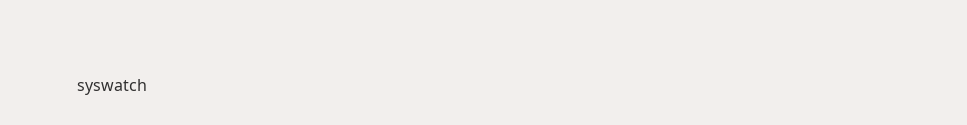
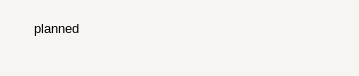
[77,79,147,95] syswatch -> [34,24,79,36] planned

